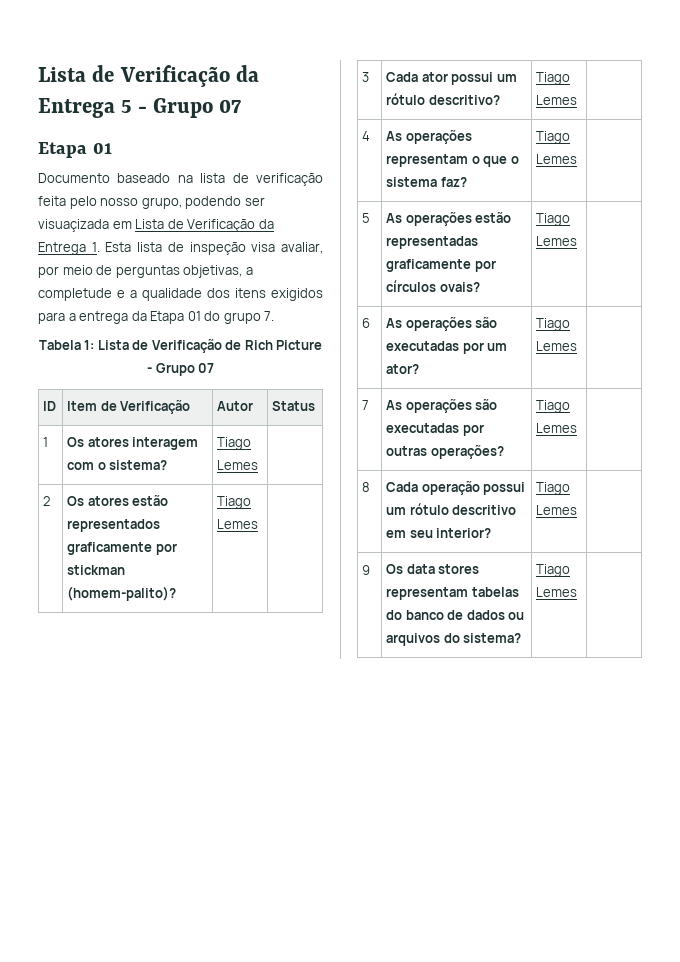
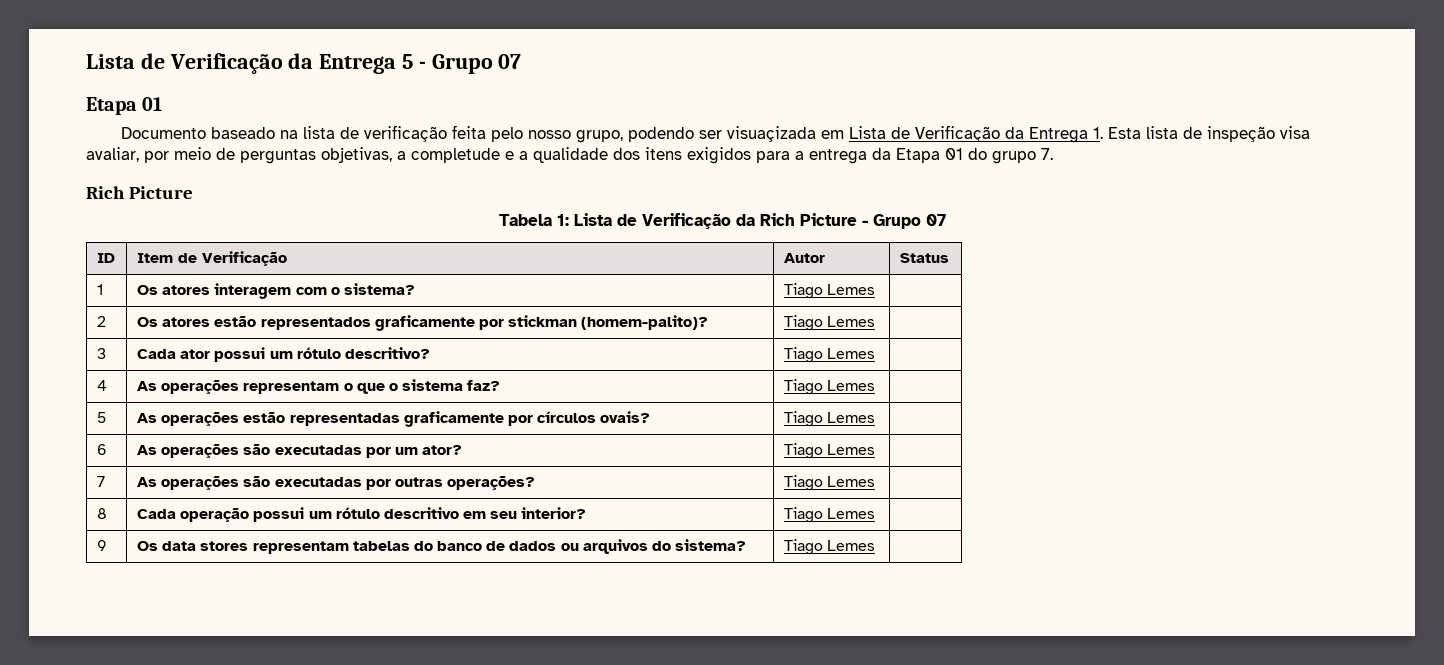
(275, 316) none -> [86,186,193,199] // Rich Picture
[225,340,242,350] de -> [735,214,755,226] da

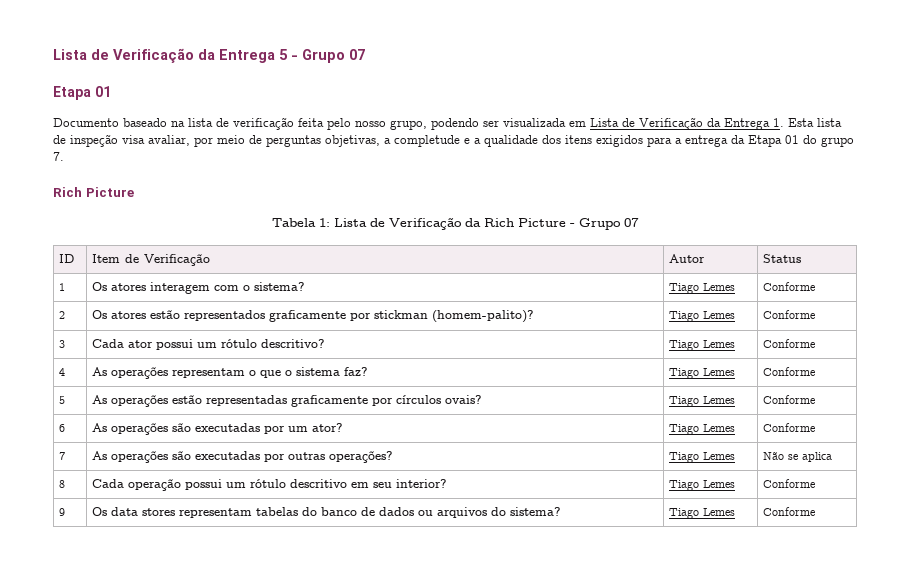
[727,126,817,142] visuaçizada -> [503,118,566,127] visualizada
(876, 289) none -> [763,282,816,291] Conforme
(876, 321) none -> [763,310,816,319] Conforme
(876, 353) none -> [763,339,816,348] Conforme
(876, 385) none -> [763,367,816,376] Conforme
(876, 417) none -> [763,395,816,404] Conforme
(876, 449) none -> [763,423,816,432] Conforme
(876, 481) none -> [763,451,833,462] Não se aplica
(876, 513) none -> [763,479,816,488] Conforme
(876, 545) none -> [763,507,816,516] Conforme

